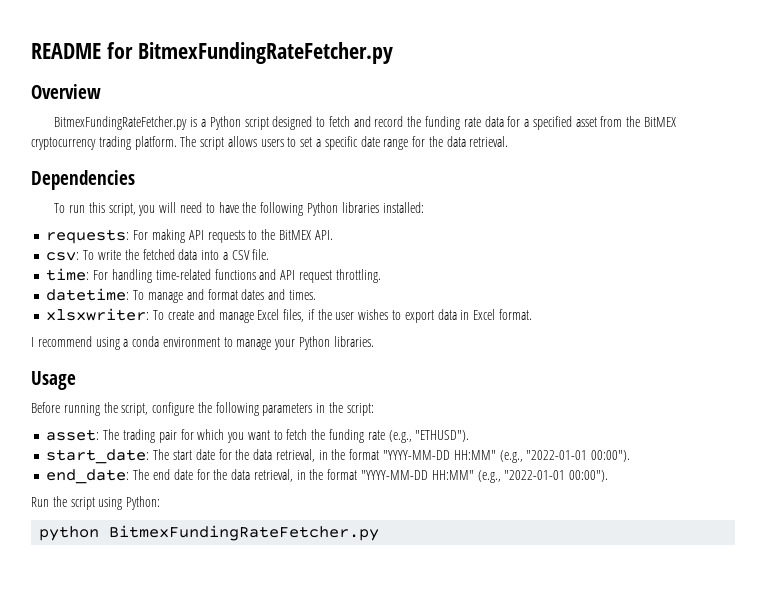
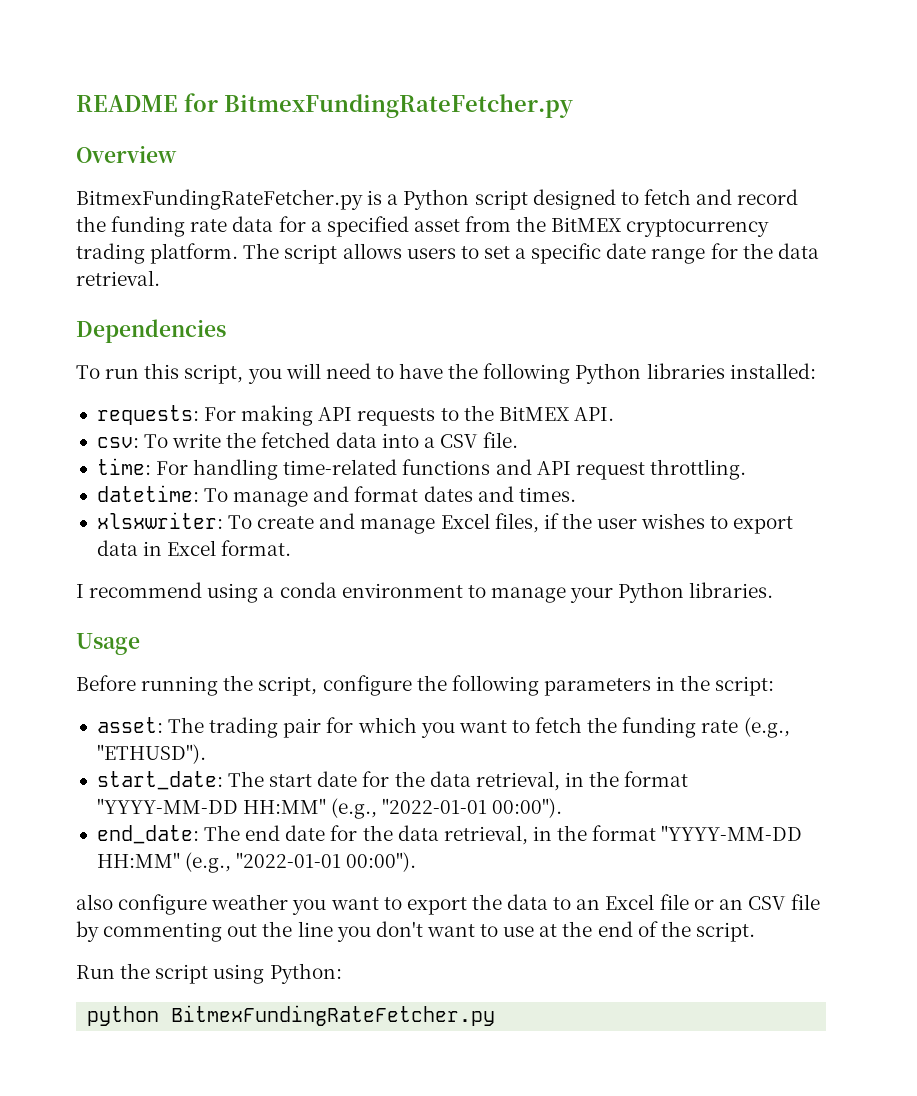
(609, 476) none -> [76,894,821,915] [76,921,755,942] // also configure weather you want to export the data to an Excel file or an CSV file by commenting out the line you don't want to use at the end of the script.

